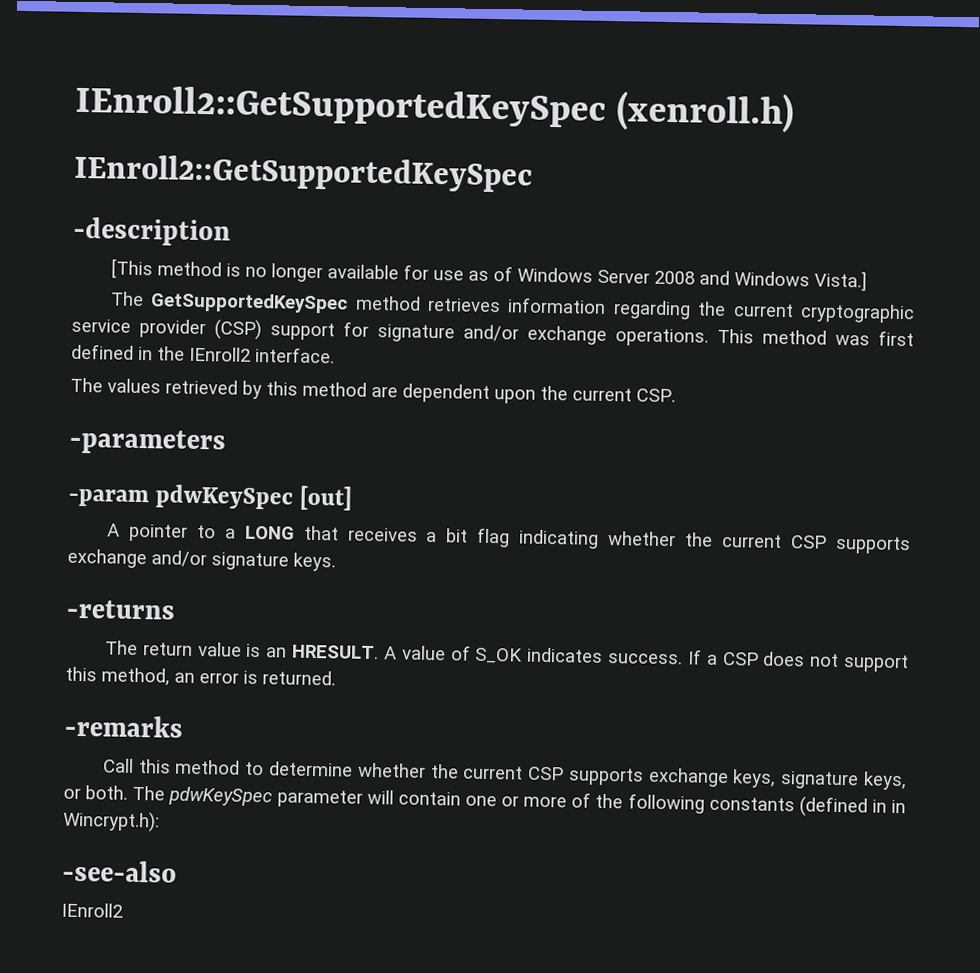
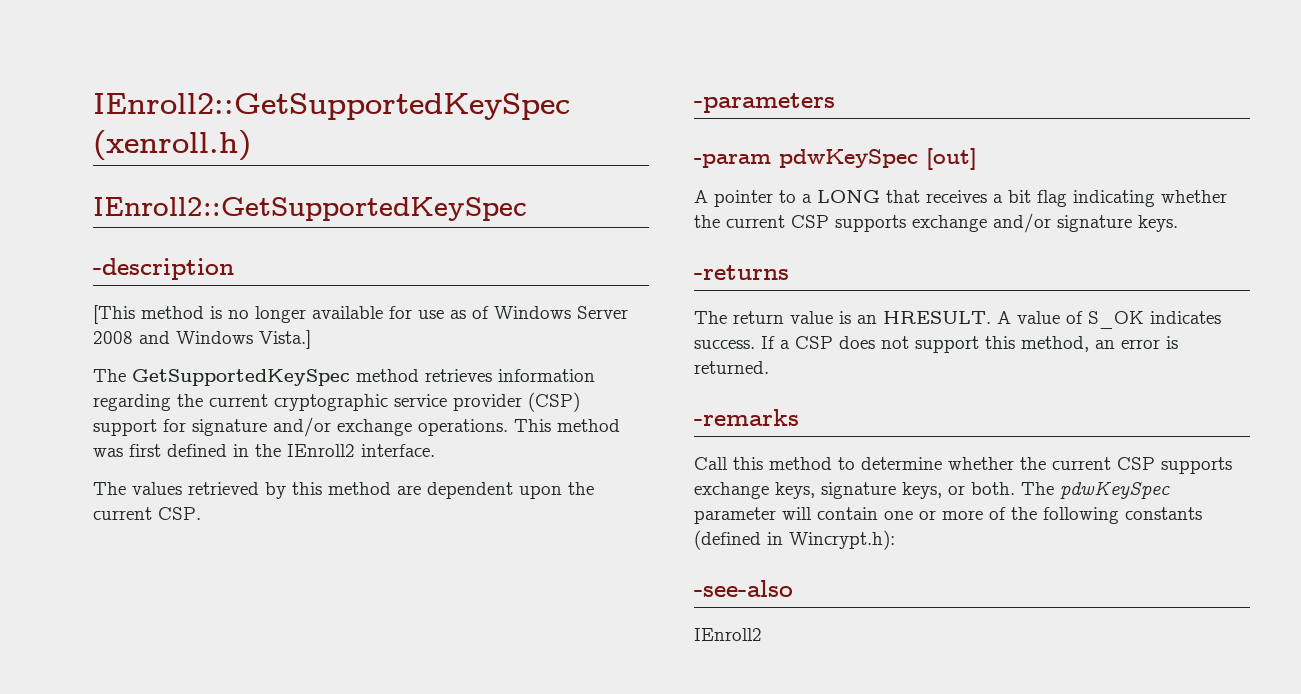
[891,799,906,814] in -> (783, 538) none

